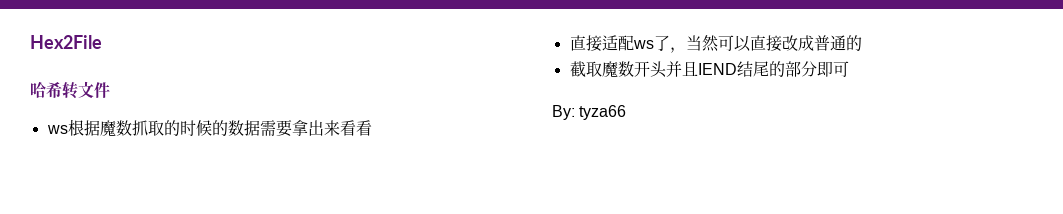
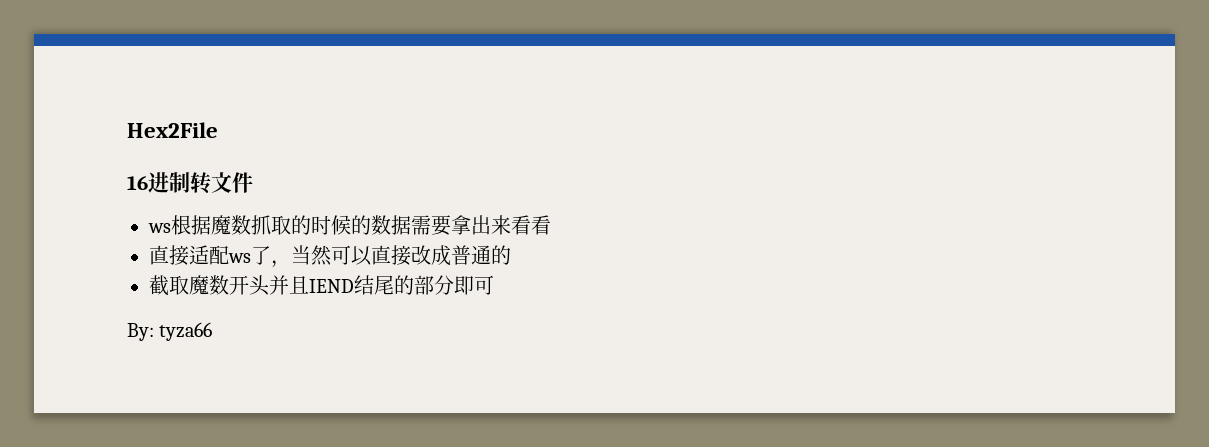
[30,81,62,98] 哈希 -> [127,172,190,193] 16进制

